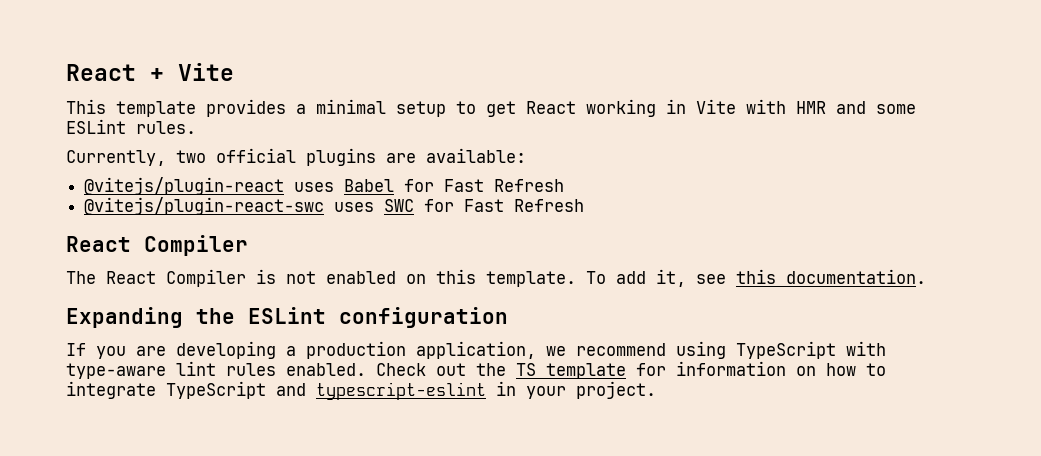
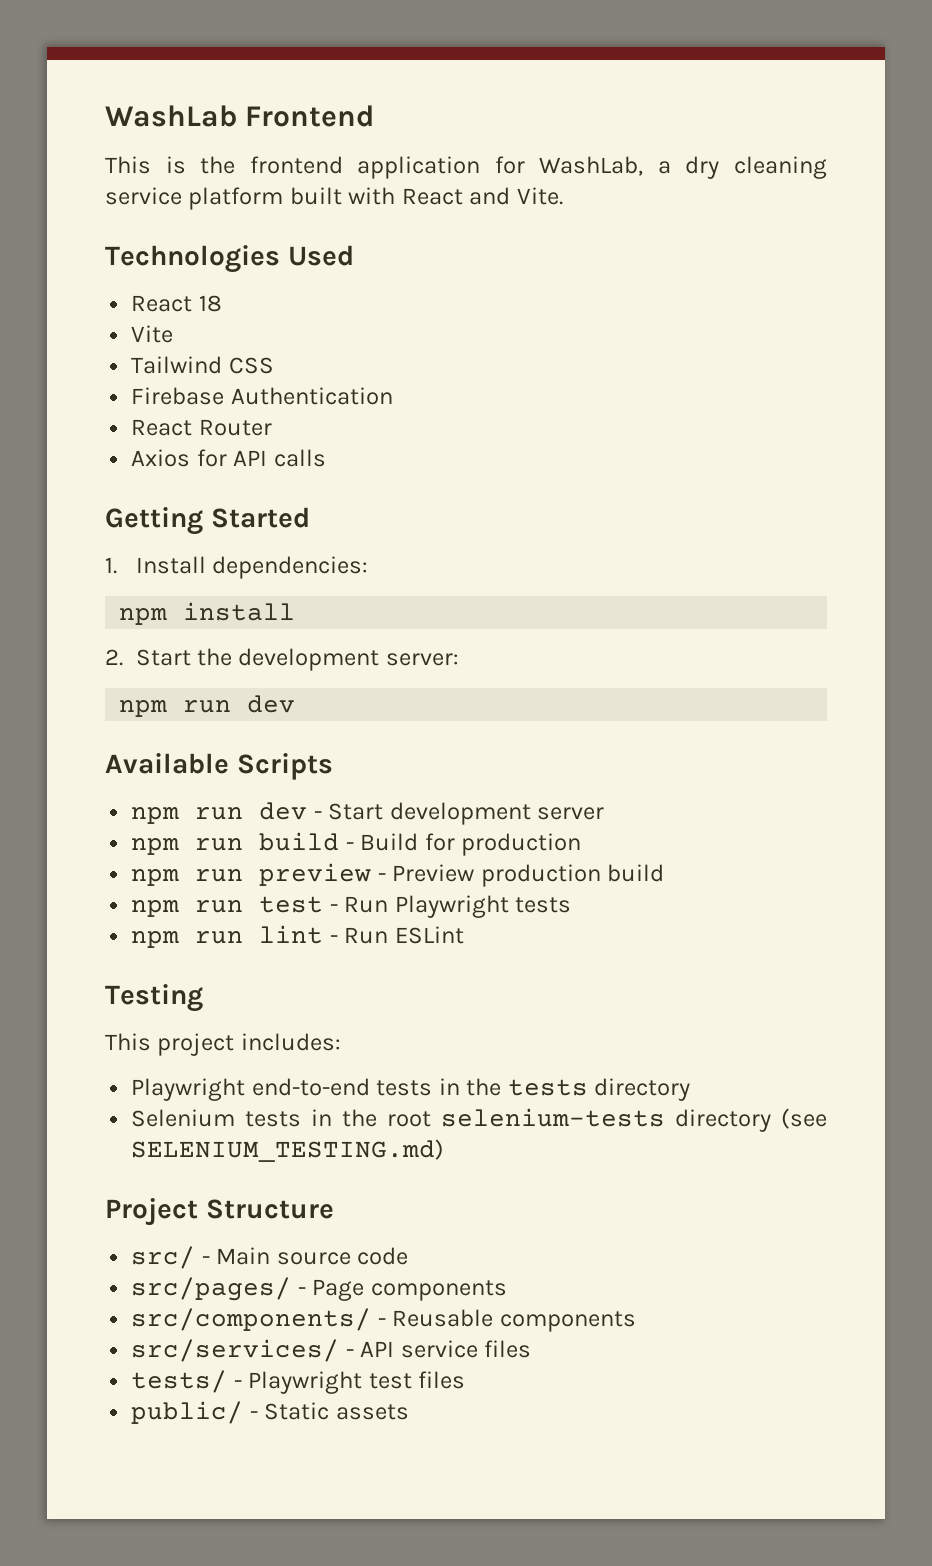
[66,63,234,81] [66,99,916,117] [66,119,196,134] [66,148,526,166] [84,177,565,195] [84,197,585,215] [66,235,248,256] [66,269,926,287] [66,307,508,328] [66,341,886,359] [66,361,886,379] [66,381,656,400] React + Vite // This template provides a minimal setup to get React working in Vite with HMR and some ESLint rules. // Currently, two official plugins are available: // @vitejs/plugin-react uses Babel for Fast Refresh // @vitejs/plugin-react-swc uses SWC for Fast Refresh // React Compiler // The React Compiler is not enabled on this template. To add it, see this documentation. // Expanding the ESLint configuration // If you are developing a production application, we recommend using TypeScript with type-aware lint rules enabled. Check out the TS template for information on how to integrate TypeScript and typescript-eslint in your project. -> [105,105,375,127] [105,156,827,179] [105,187,563,210] [105,245,354,273] [131,295,222,312] [131,325,174,343] [131,356,274,374] [131,387,393,405] [131,419,272,436] [131,449,326,467] [105,507,310,535] [105,556,368,579] [119,602,296,625] [105,648,459,671] [119,695,296,717] [105,753,333,780] [131,802,605,825] [131,832,582,856] [131,863,665,887] [131,895,572,918] [131,925,464,948] [105,984,203,1012] [105,1033,341,1056] [131,1078,691,1101] [131,1108,827,1132] [131,1139,445,1162] [105,1198,334,1226] [131,1246,409,1269] [131,1277,507,1301] [131,1308,636,1332] [131,1339,532,1362] [131,1370,466,1394] [131,1401,409,1424] WashLab Frontend // This is the frontend application for WashLab, a dry cleaning service platform built with React and Vite. // Technologies Used // React 18 // Vite // Tailwind CSS // Firebase Authentication // React Router // Axios for API calls // Getting Started // 1. Install dependencies: // npm install // 2. Start the development server: // npm run dev // Available Scripts // npm run dev - Start development server // npm run build - Build for production // npm run preview - Preview production build // npm run test - Run Playwright tests // npm run lint - Run ESLint // Testing // This project includes: // Playwright end-to-end tests in the tests directory // Selenium tests in the root selenium-tests directory (see SELENIUM_TESTING.md) // Project Structure // src/ - Main source code // src/pages/ - Page components // src/components/ - Reusable components // src/services/ - API service files // tests/ - Playwright test files // public/ - Static assets

